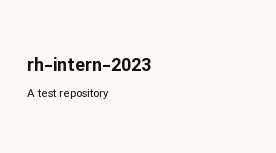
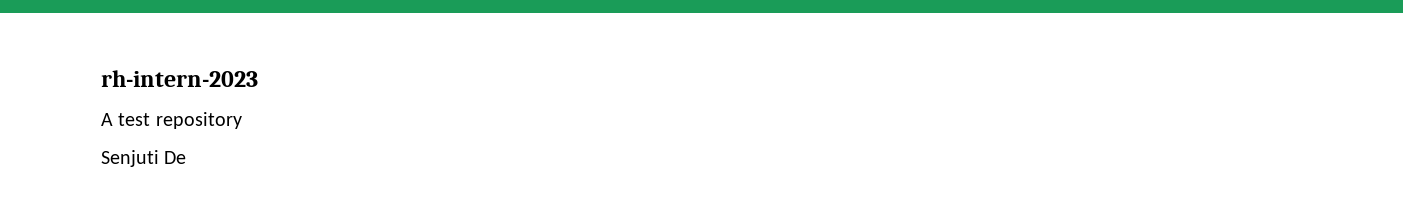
(110, 94) none -> [101,150,187,167] // Senjuti De

